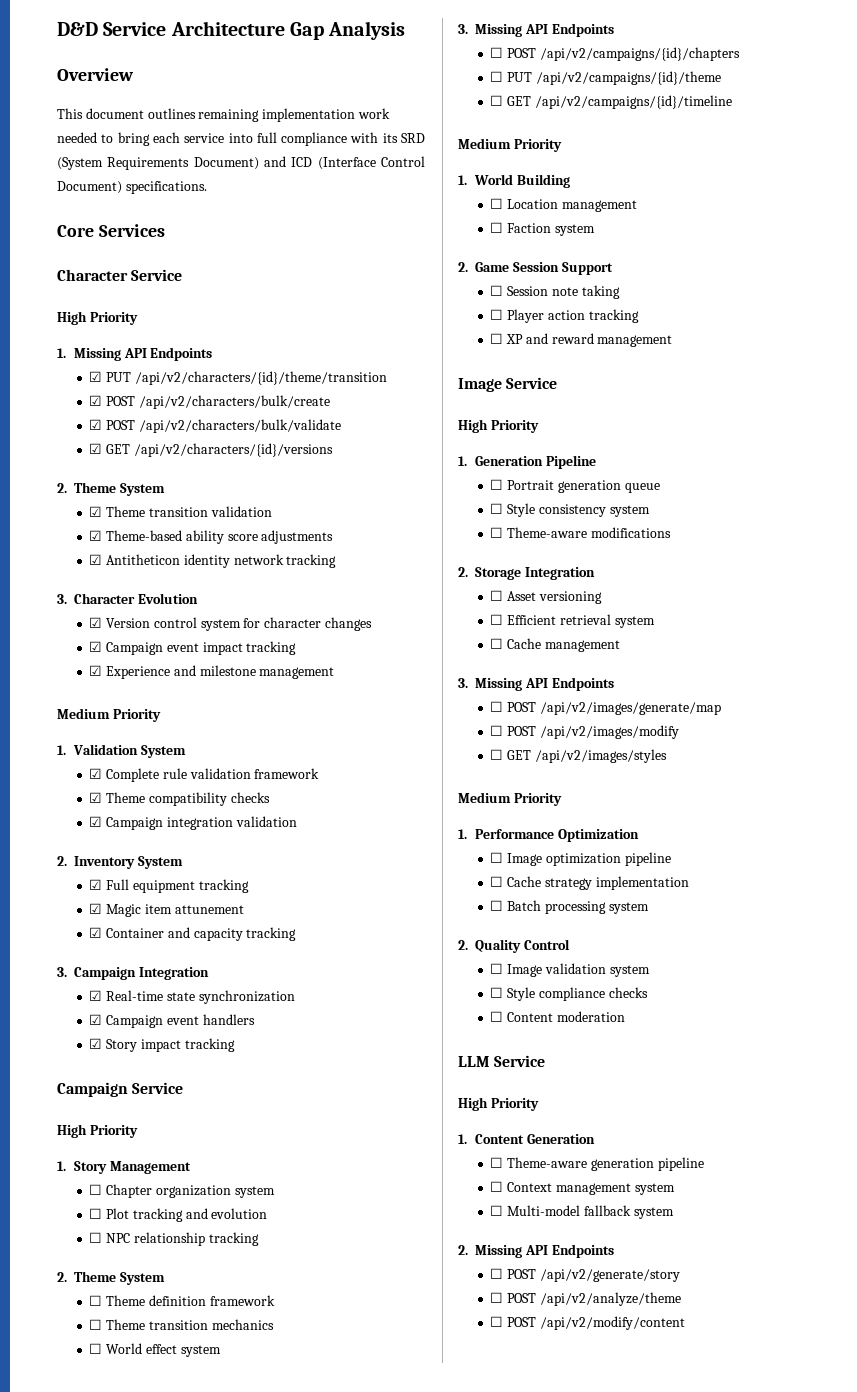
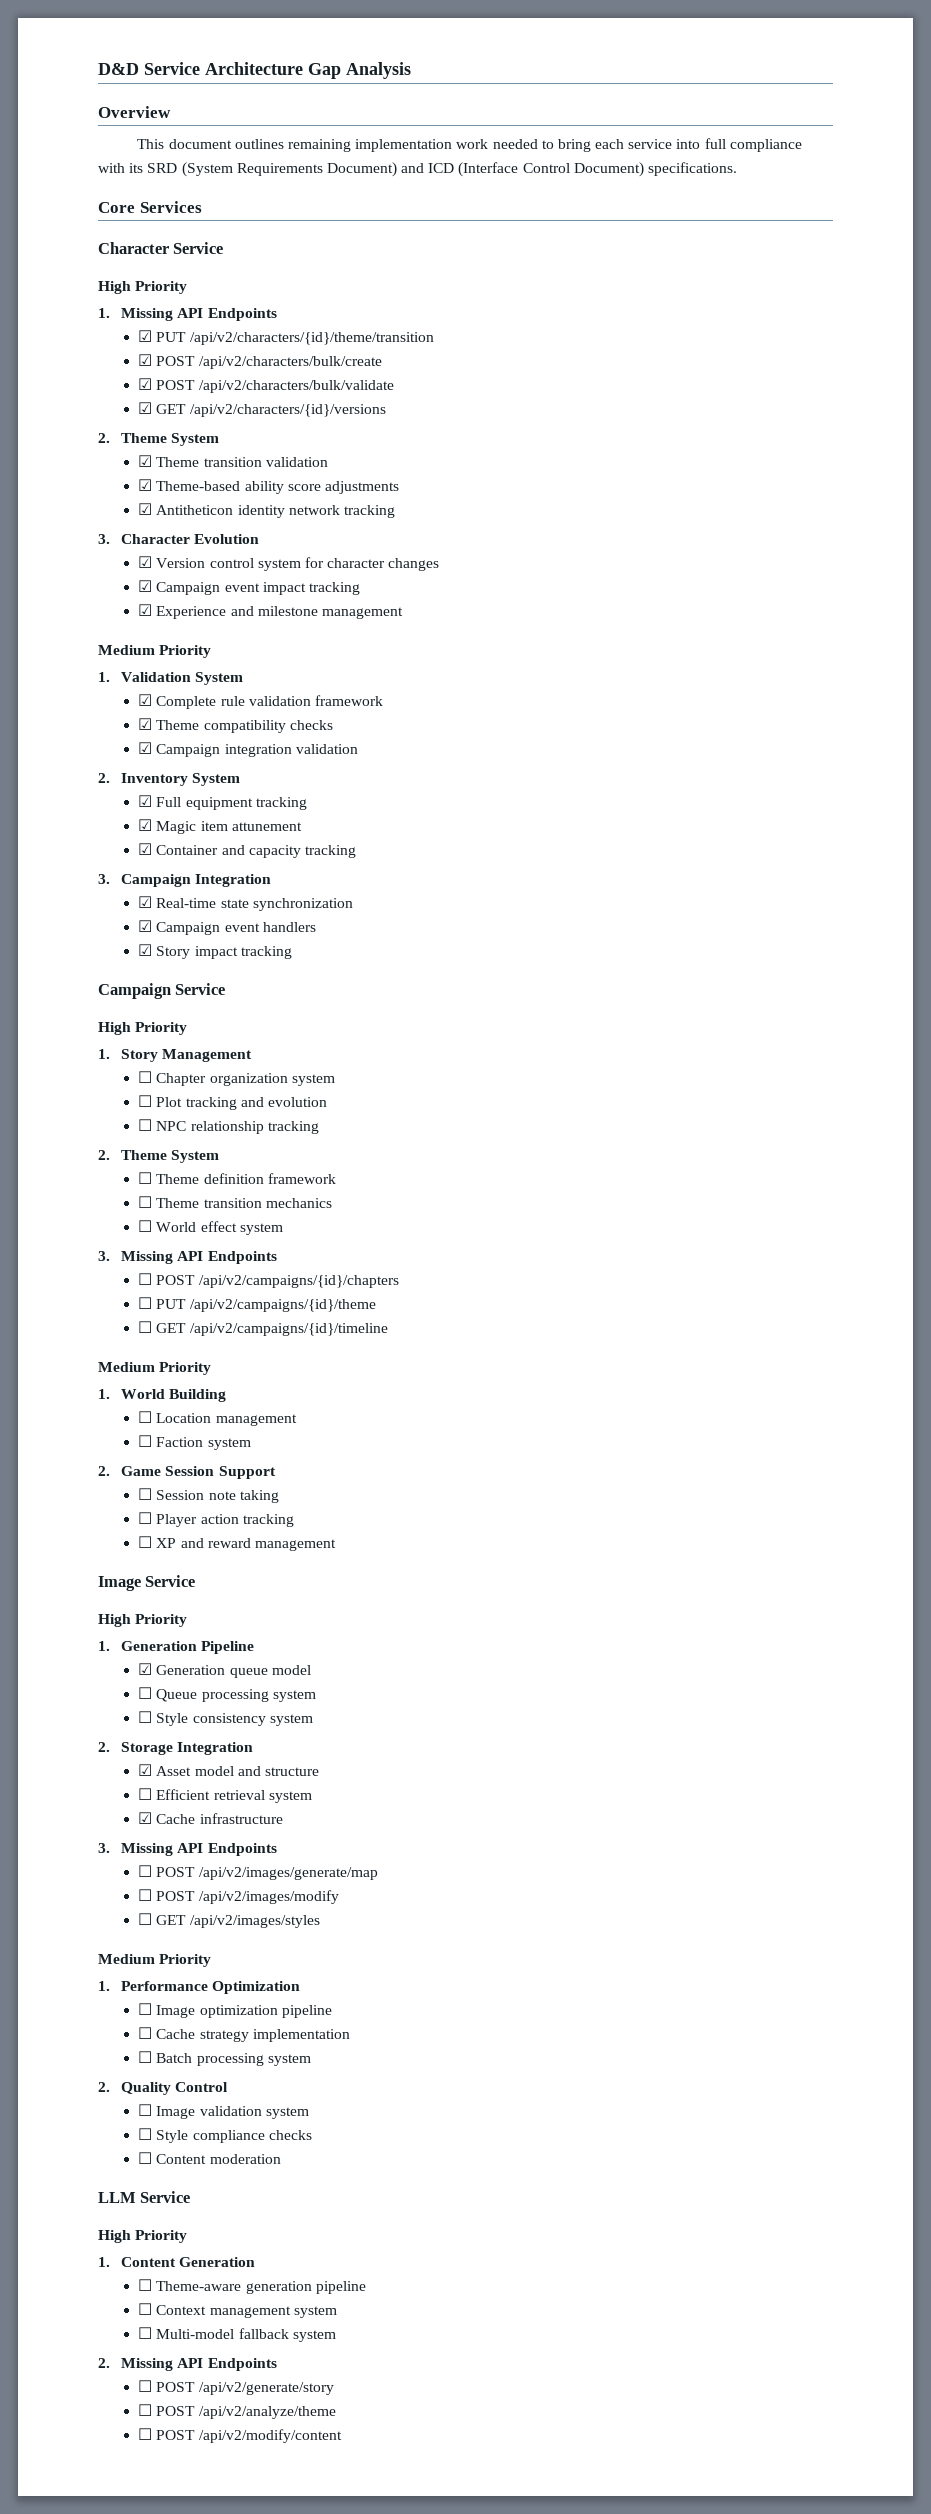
[490,479,660,493] ☐ Portrait generation queue -> [138,1663,311,1678] [138,1687,316,1702] ☑ Generation queue model // ☐ Queue processing system
[490,527,671,538] // ☐ Theme-aware modifications -> (313, 1720) none
[490,590,602,604] ☐ Asset versioning -> [138,1764,320,1776] ☑ Asset model and structure
[490,638,620,652] ☐ Cache management -> [138,1812,283,1824] ☑ Cache infrastructure

